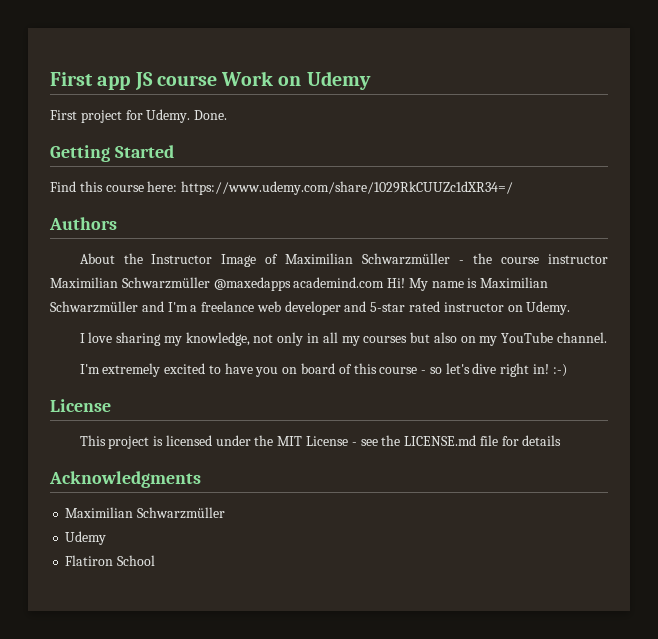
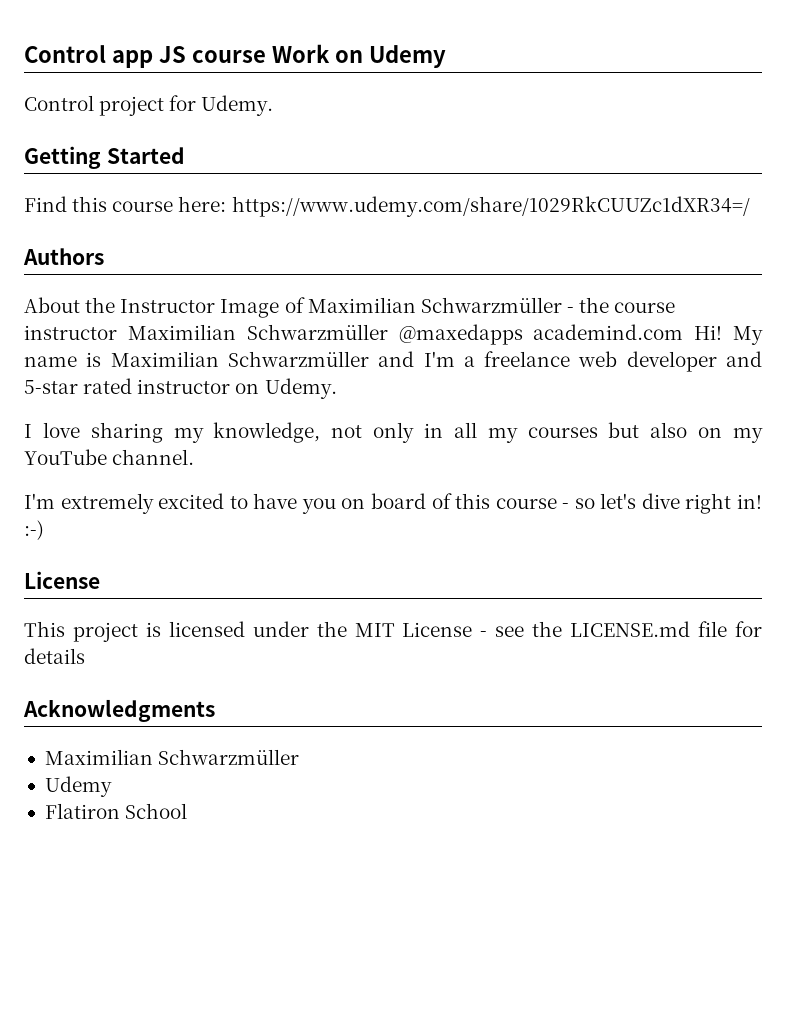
[50,72,93,86] First -> [24,45,106,63] Control
[50,110,77,120] First -> [24,95,94,111] Control
[194,110,228,120] Done. -> (274, 105) none

